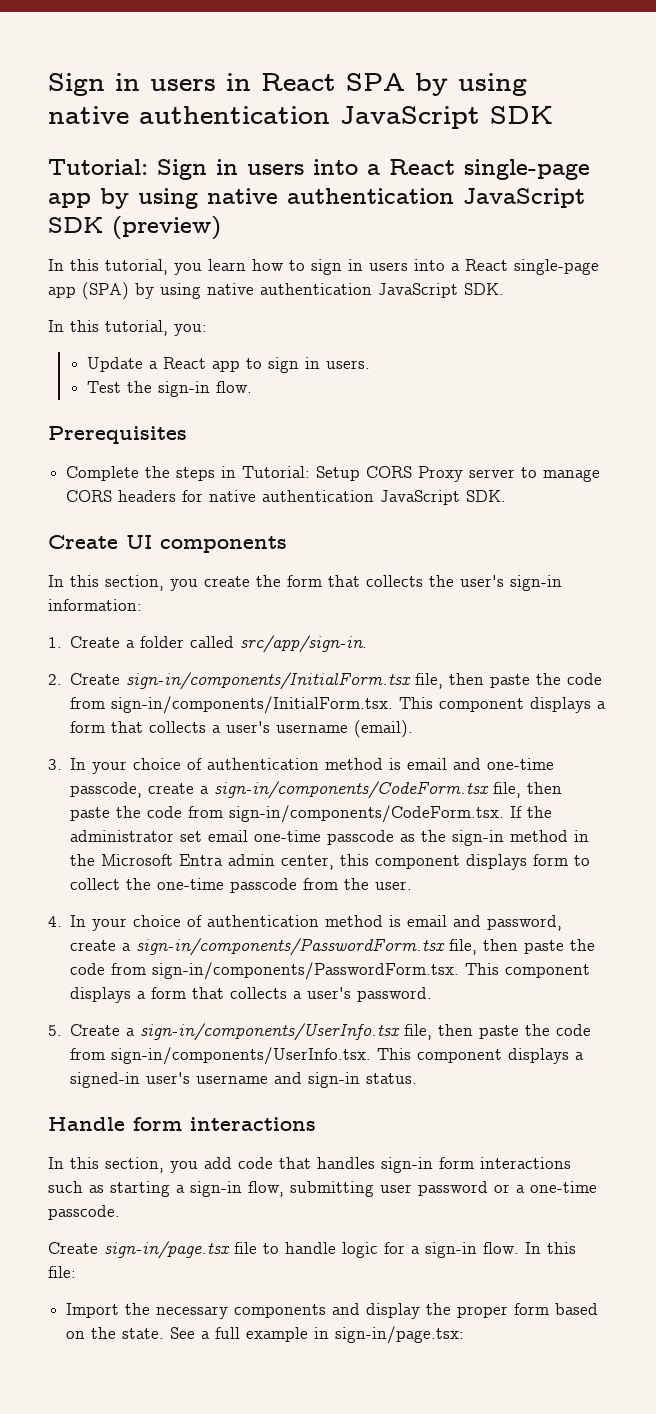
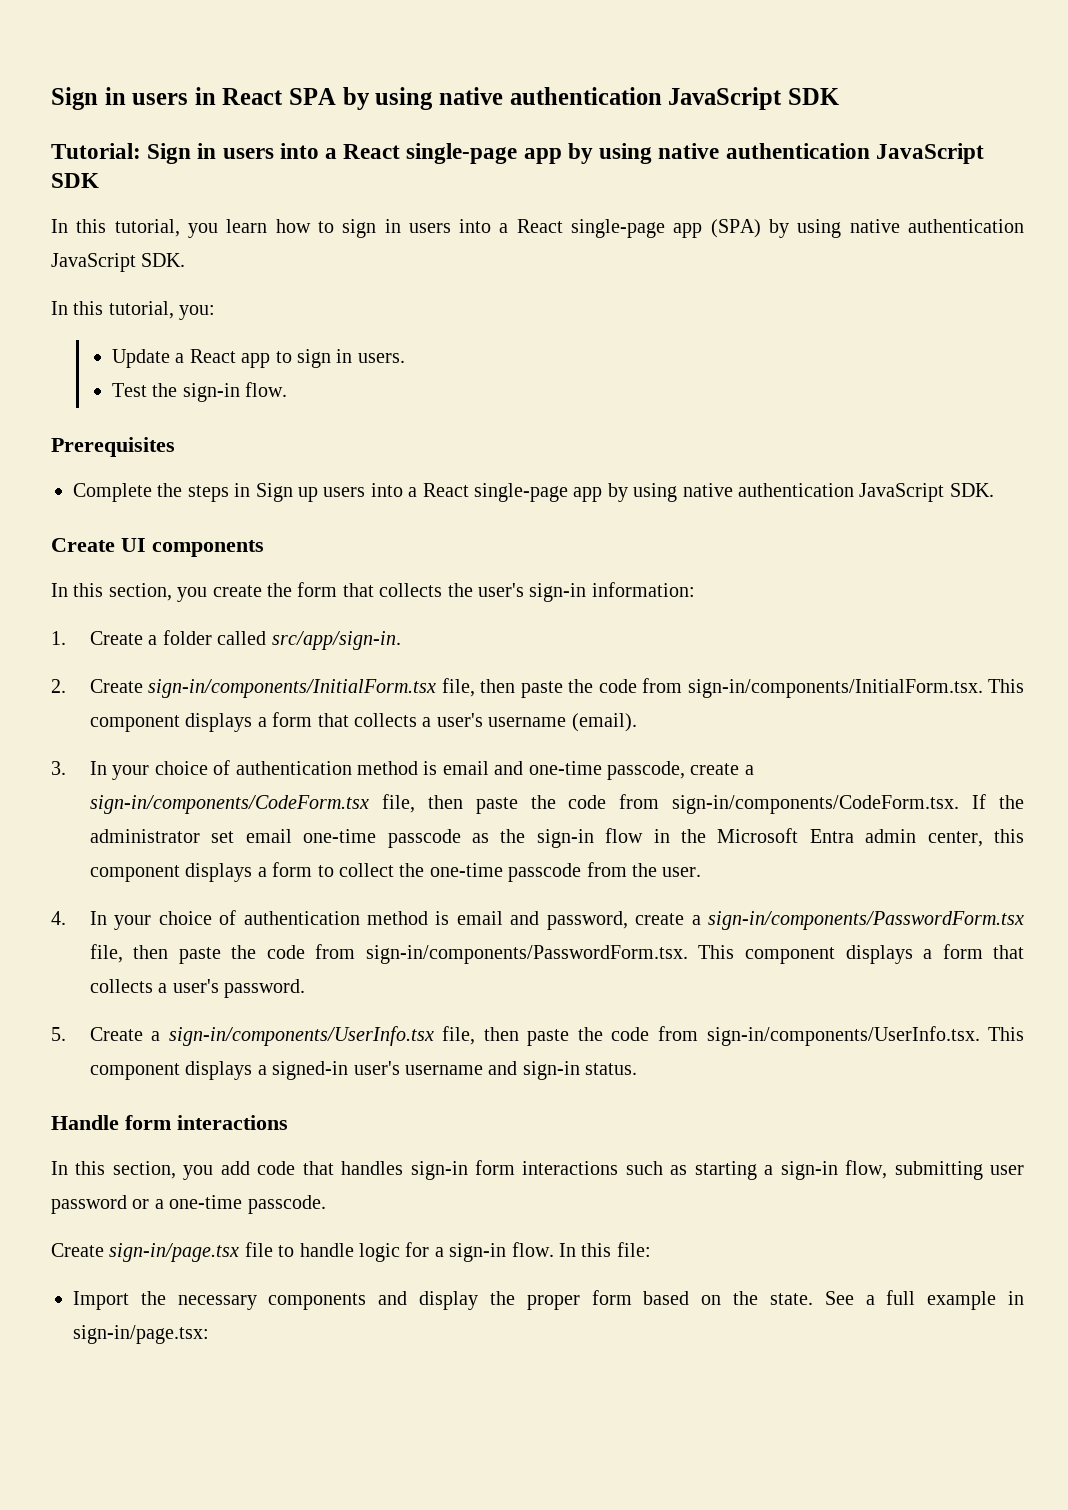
[112,216,221,240] (preview) -> (99, 180) none
[242,466,601,482] [66,490,204,502] Tutorial: Setup CORS Proxy server to manage CORS headers for -> [255,483,678,502] Sign up users into a React single-page app by using
[510,830,569,842] method -> [605,828,644,843] flow
(528, 862) none -> [257,867,267,877] a

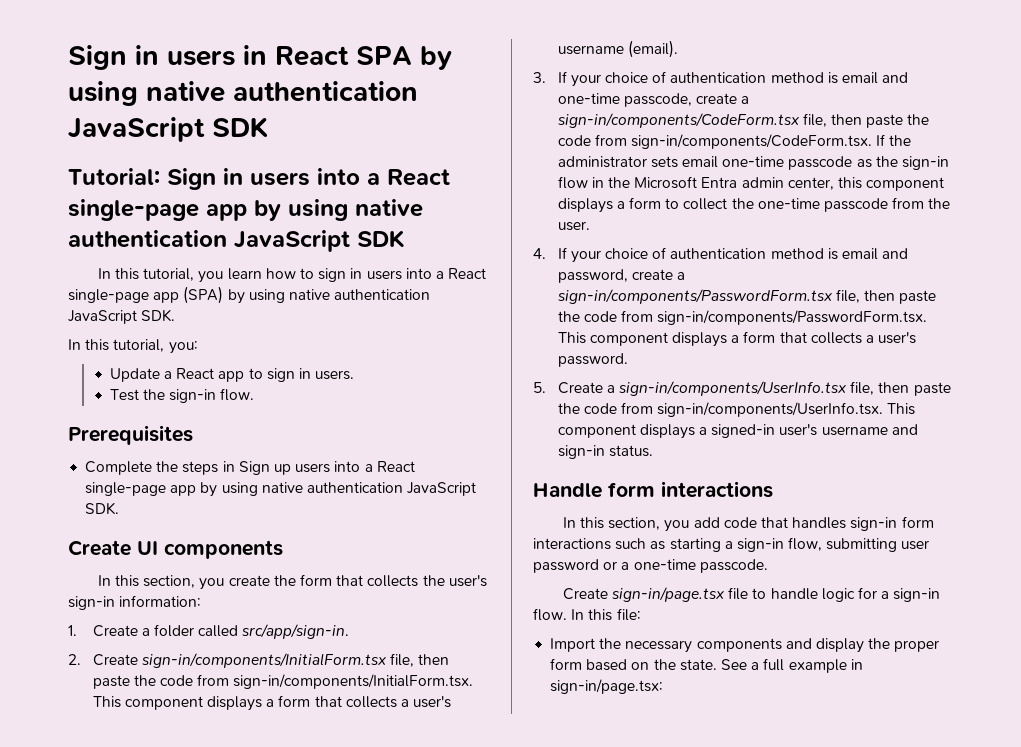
[89,761,107,775] In -> [557,71,567,83] If
[211,831,235,843] set -> [650,156,678,168] sets
[89,911,107,925] In -> [557,247,567,259] If

